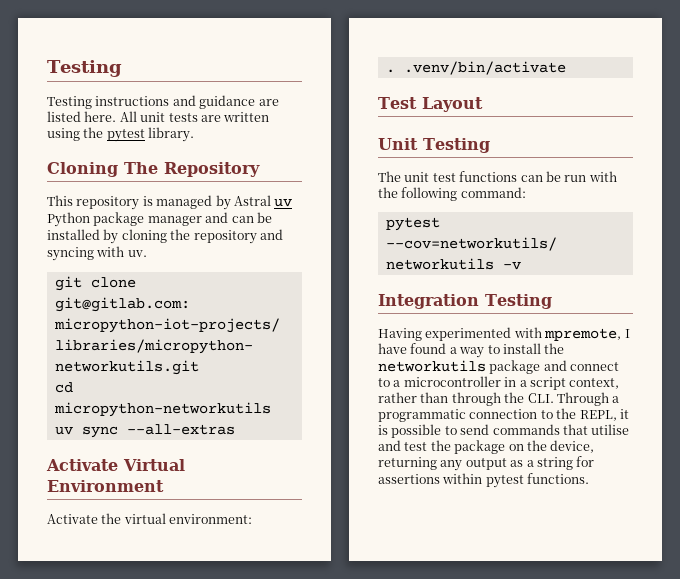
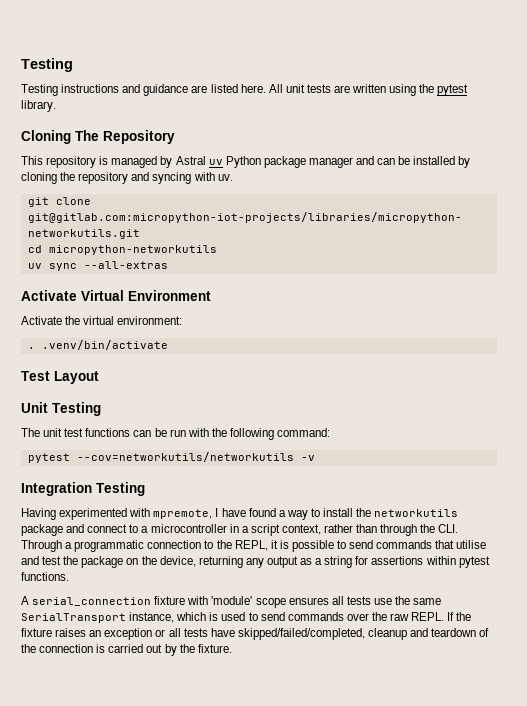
(590, 478) none -> [21,596,442,608] [21,612,472,623] [21,628,490,640] [21,644,232,656] // A serial_connection fixture with 'module' scope ensures all tests use the same SerialTransport instance, which is used to send commands over the raw REPL. If the fixture raises an exception or all tests have skipped/failed/completed, cleanup and teardown of the connection is carried out by the fixture.

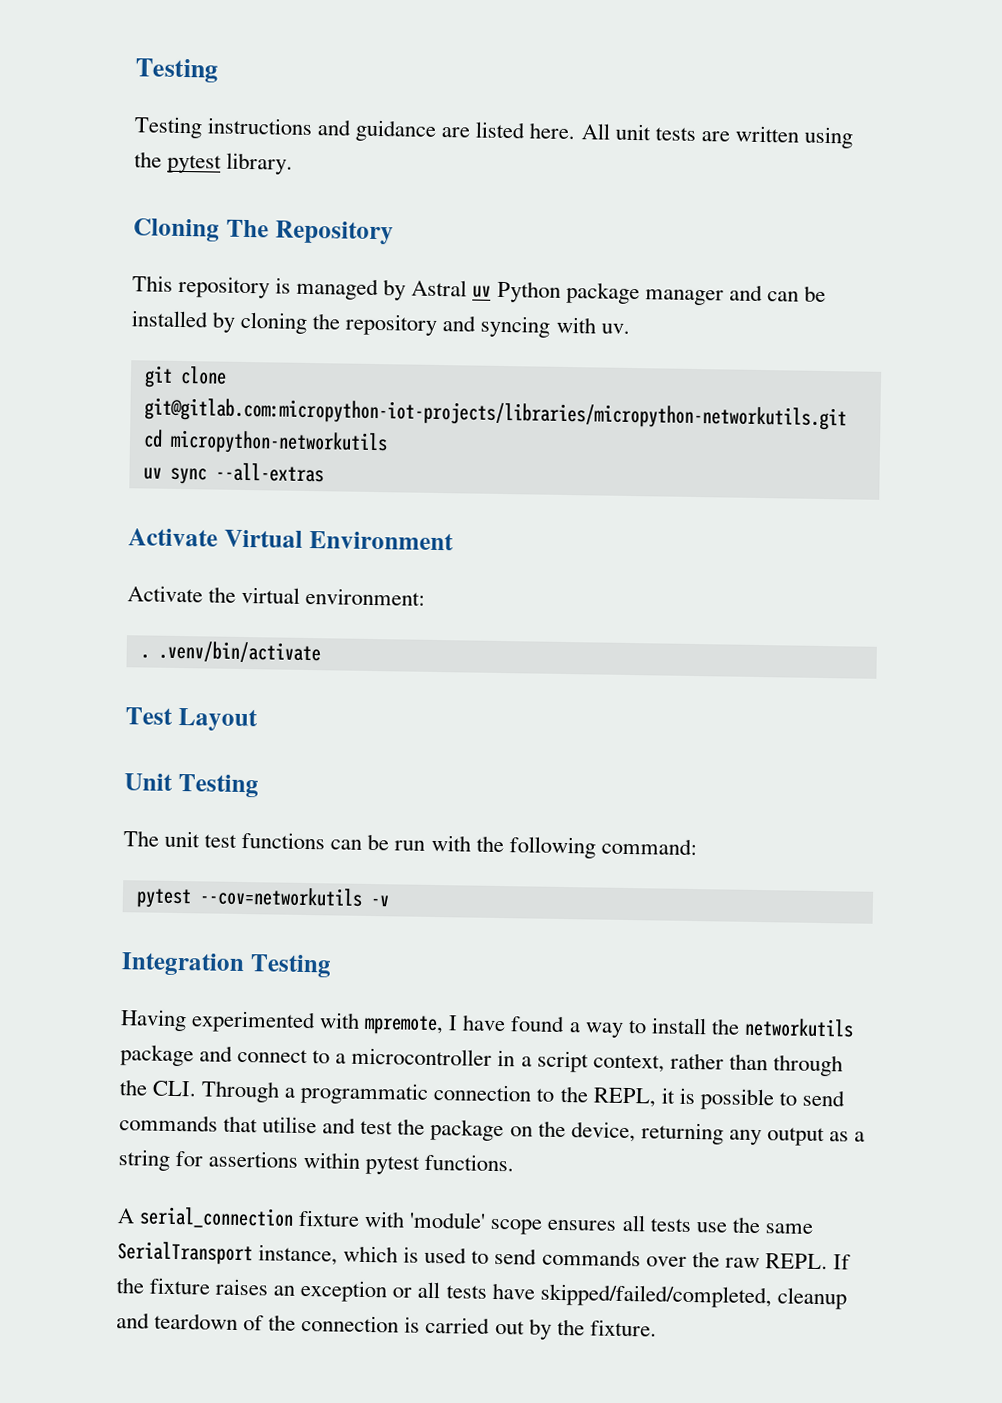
[76,452,294,462] --cov=networkutils/networkutils -> [198,886,363,907] --cov=networkutils

